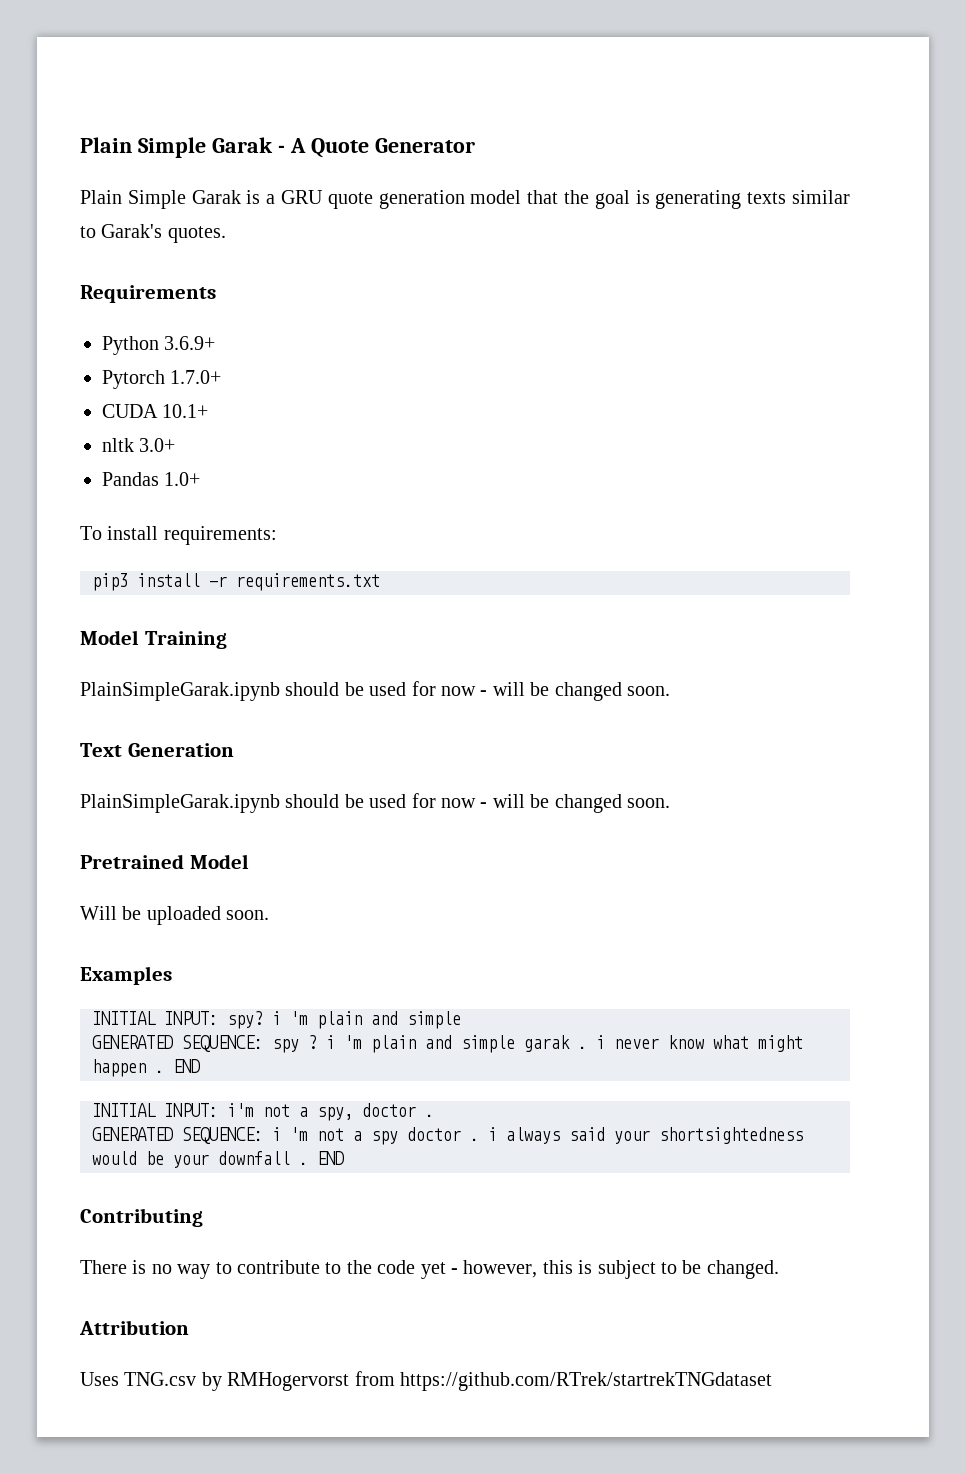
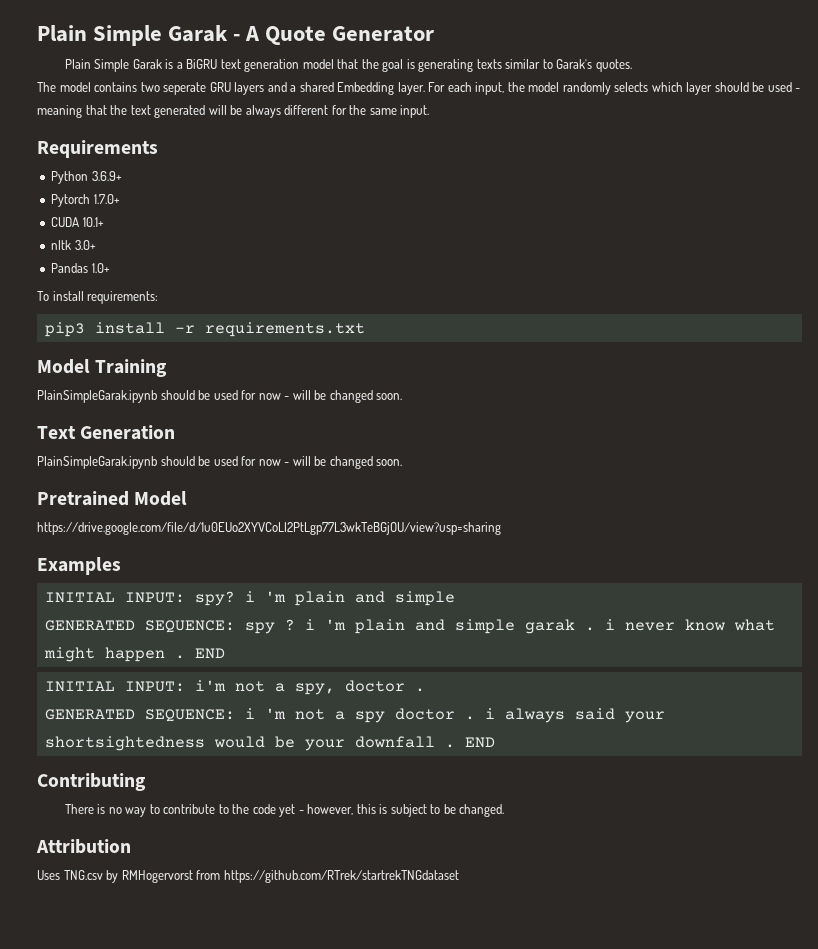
[281,190,373,209] GRU quote -> [186,59,241,69] BiGRU text
(226, 234) none -> [37,82,801,95] [37,105,430,118] // The model contains two seperate GRU layers and a shared Embedding layer. For each input, the model randomly selects which layer should be used - meaning that the text generated will be always different for the same input.
[80,906,270,925] Will be uploaded soon. -> [37,522,501,535] https://drive.google.com/file/d/1u0EUo2XYVCoLl2PtLgp77L3wkTeBGjOU/view?usp=sharing

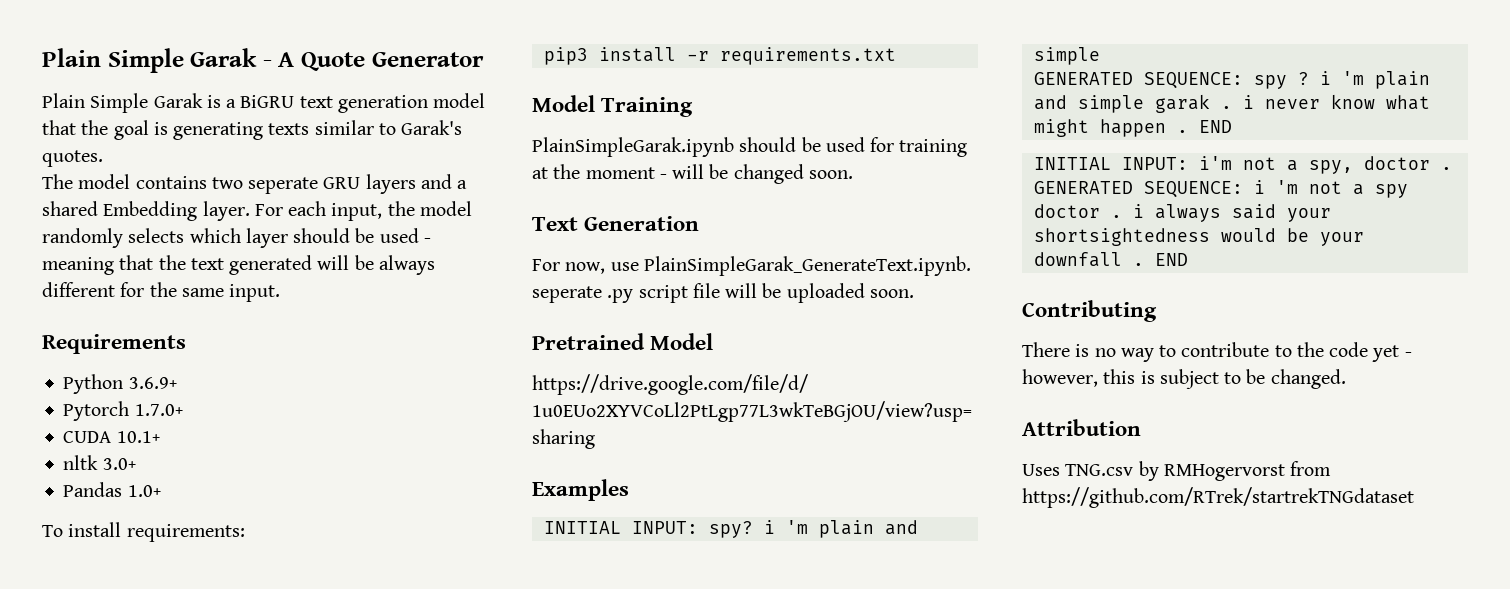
[258,393,281,400] now -> [899,139,968,157] [532,164,655,179] training at the moment
[37,456,373,469] PlainSimpleGarak.ipynb should be used for now - will be changed -> [532,256,971,276] [532,283,865,303] For now, use PlainSimpleGarak_GenerateText.ipynb. seperate .py script file will be uploaded

